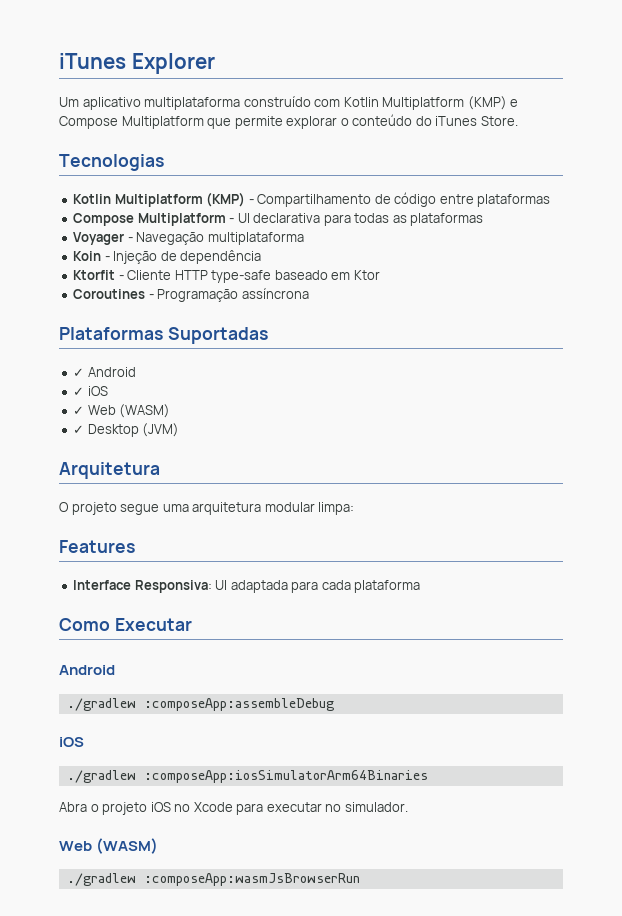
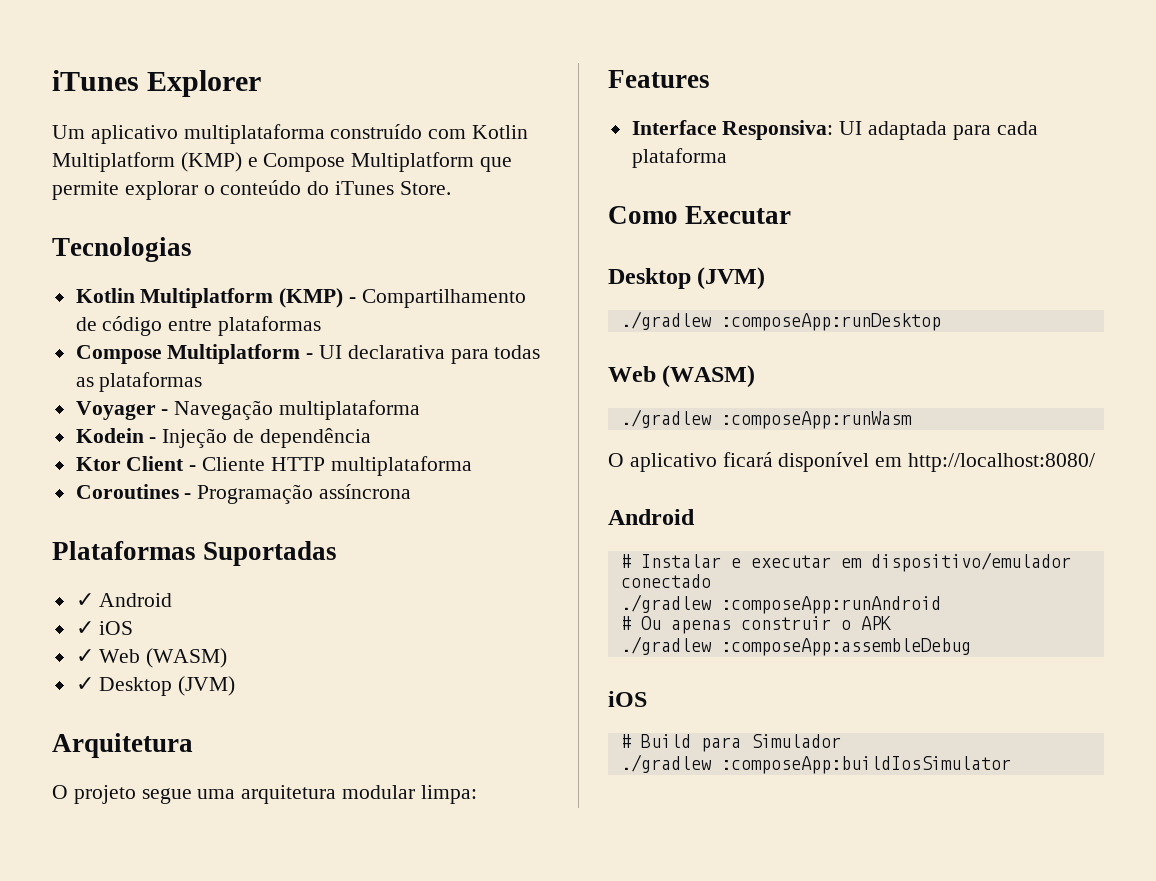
[73,251,102,261] Koin -> [75,428,144,443] Kodein
[73,270,116,280] Ktorfit -> [75,456,185,471] Ktor Client
[211,270,380,283] type-safe baseado em Ktor -> [330,456,472,476] multiplataforma
[59,665,115,675] [66,698,334,711] [59,737,84,747] [66,770,428,783] [59,802,408,815] [59,838,159,854] [66,873,360,886] Android // ./gradlew :composeApp:assembleDebug // iOS // ./gradlew :composeApp:iosSimulatorArm64Binaries // Abra o projeto iOS no Xcode para executar no simulador. // Web (WASM) // ./gradlew :composeApp:wasmJsBrowserRun -> [608,267,766,290] [620,311,941,331] [608,365,756,388] [620,409,912,429] [608,452,1096,472] [608,509,695,525] [620,552,1071,572] [620,574,711,588] [620,594,941,614] [620,616,891,634] [620,636,971,656] [608,691,647,707] [620,734,841,752] [620,754,1011,774] Desktop (JVM) // ./gradlew :composeApp:runDesktop // Web (WASM) // ./gradlew :composeApp:runWasm // O aplicativo ficará disponível em http://localhost:8080/ // Android // # Instalar e executar em dispositivo/emulador conectado // ./gradlew :composeApp:runAndroid // # Ou apenas construir o APK // ./gradlew :composeApp:assembleDebug // iOS // # Build para Simulador // ./gradlew :composeApp:buildIosSimulator

